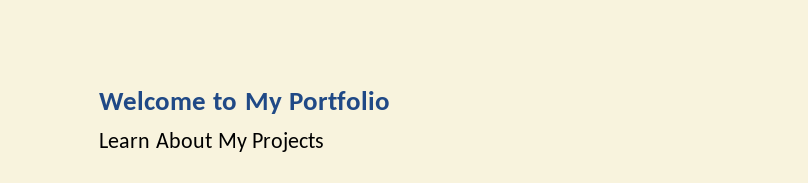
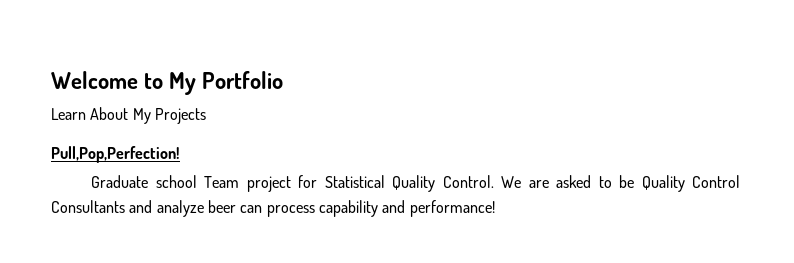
(325, 142) none -> [51,146,180,163] [91,175,741,192] [51,200,495,217] // Pull,Pop,Perfection! // Graduate school Team project for Statistical Quality Control. We are asked to be Quality Control Consultants and analyze beer can process capability and performance!

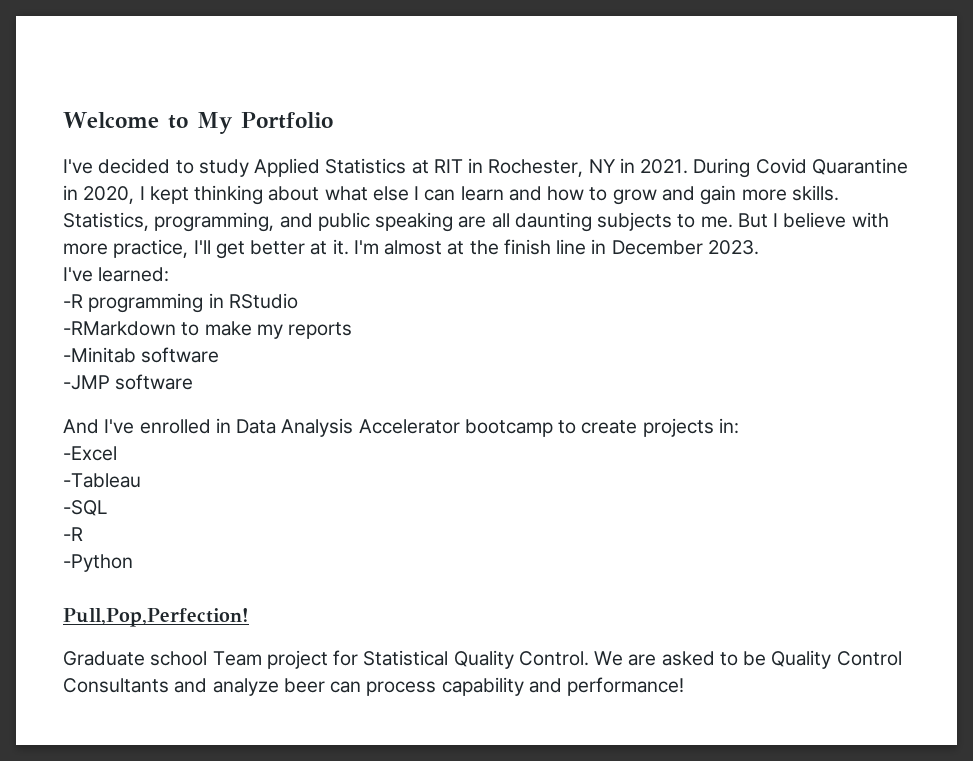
[51,107,206,124] Learn About My Projects -> [63,158,908,178] [63,185,839,205] [63,212,889,232] [63,239,759,259] [63,267,170,282] [63,293,298,313] [63,321,353,339] [63,347,220,363] [63,374,194,390] [63,418,739,437] [63,446,117,461] [63,473,141,488] [63,500,107,516] [63,527,83,541] [63,554,133,572] I've decided to study Applied Statistics at RIT in Rochester, NY in 2021. During Covid Quarantine in 2020, I kept thinking about what else I can learn and how to grow and gain more skills. Statistics, programming, and public speaking are all daunting subjects to me. But I believe with more practice, I'll get better at it. I'm almost at the finish line in December 2023. // I've learned: // -R programming in RStudio // -RMarkdown to make my reports // -Minitab software // -JMP software // And I've enrolled in Data Analysis Accelerator bootcamp to create projects in: // -Excel // -Tableau // -SQL // -R // -Python

